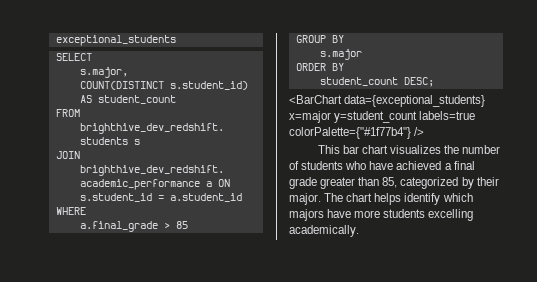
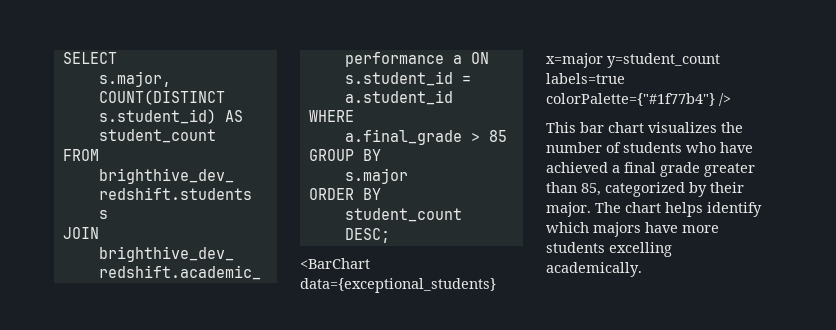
[55,35,176,46] exceptional_students // -> (62, 58) none

